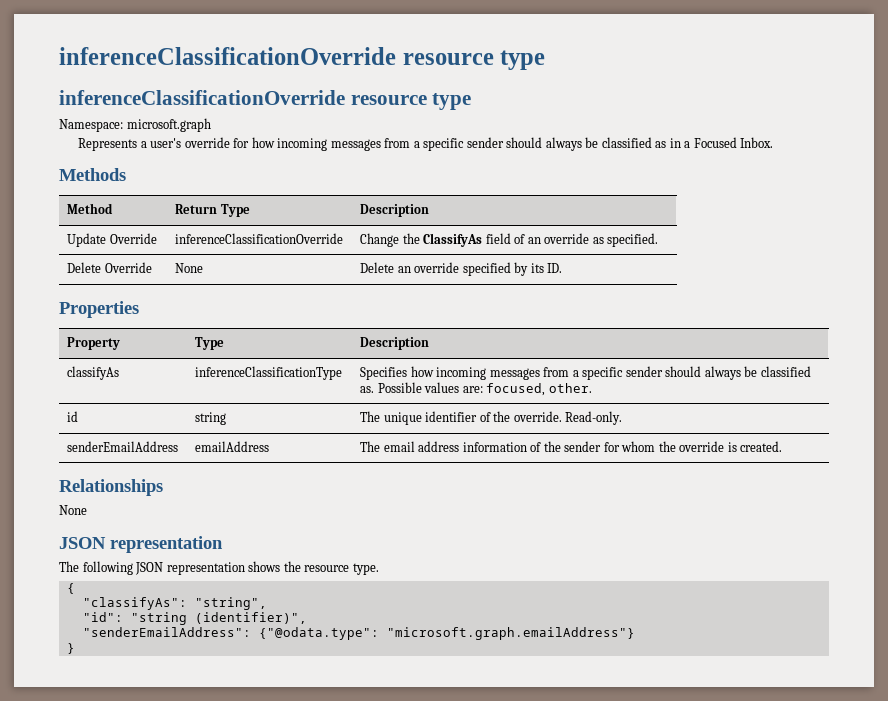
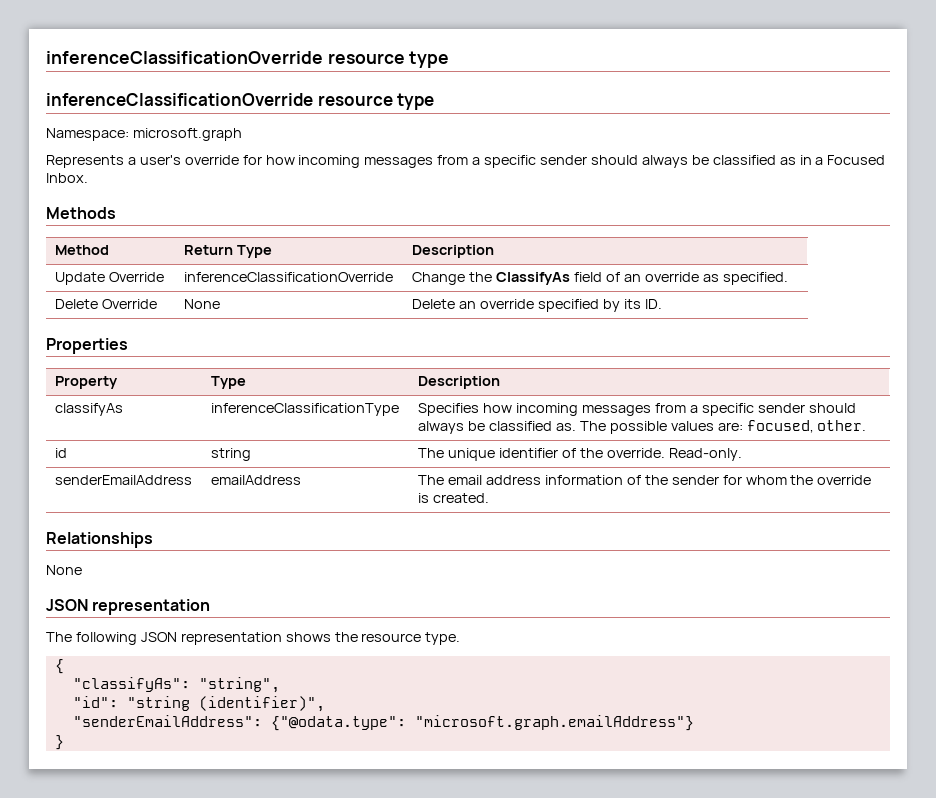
[377,382,422,393] Possible -> [579,421,667,434] The possible

